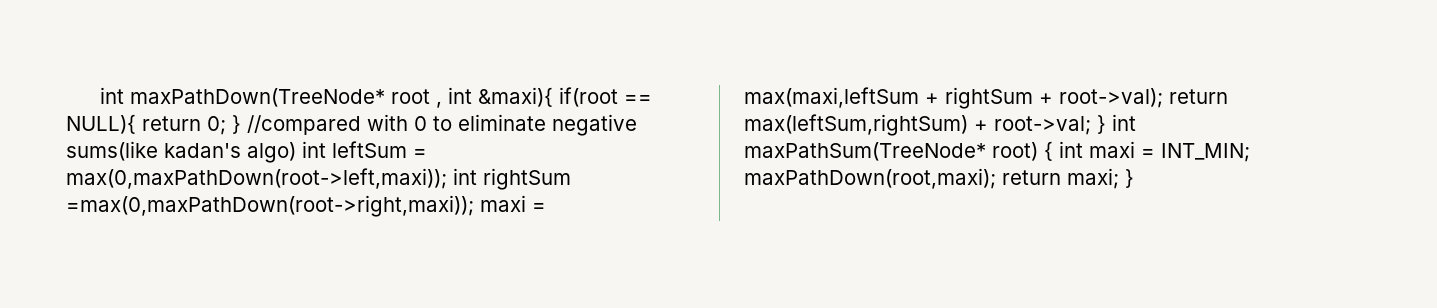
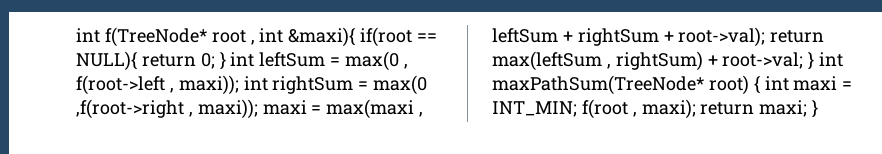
[100,87,386,107] int maxPathDown(TreeNode* -> [76,27,207,47] int f(TreeNode*
[247,114,637,136] [66,141,427,163] [66,168,571,190] [66,195,546,217] [744,87,919,108] //compared with 0 to eliminate negative sums(like kadan's algo) int leftSum = max(0,maxPathDown(root->left,maxi)); int rightSum =max(0,maxPathDown(root->right,maxi)); maxi = max(maxi,leftSum -> [230,51,408,71] [76,75,428,95] [76,99,424,119] [492,28,558,43] int leftSum = max(0 , f(root->left , maxi)); int rightSum = max(0 ,f(root->right , maxi)); maxi = max(maxi , leftSum
[744,114,968,136] max(leftSum,rightSum) -> [492,51,703,71] max(leftSum , rightSum)
[744,168,996,189] maxPathDown(root,maxi); -> [581,99,696,119] f(root , maxi);

